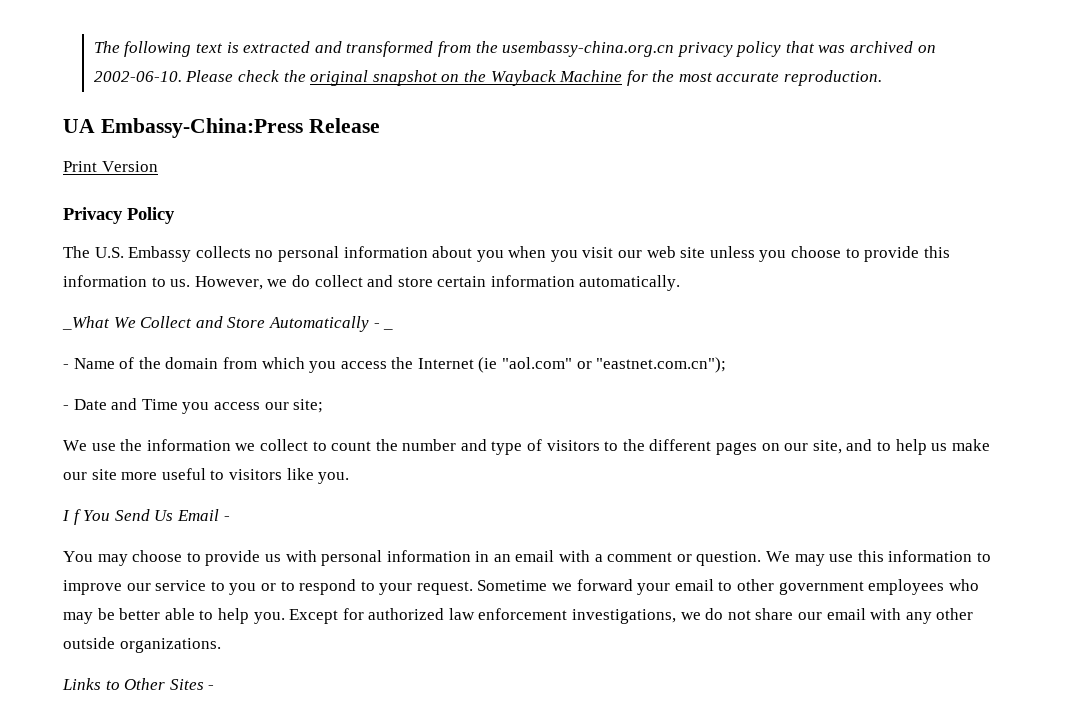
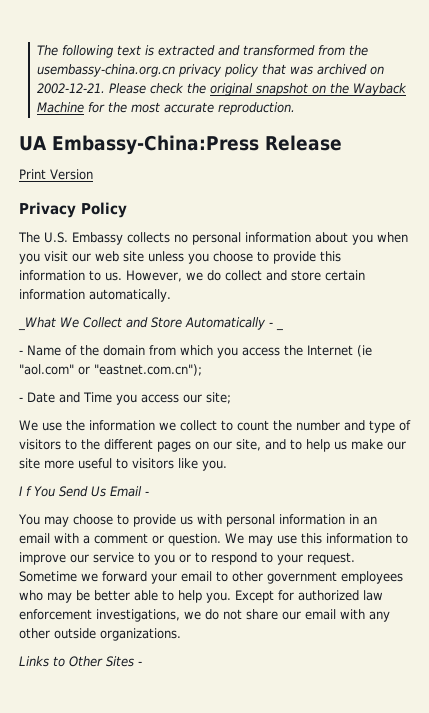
[93,71,182,82] 2002-06-10. -> [37,83,106,94] 2002-12-21.

